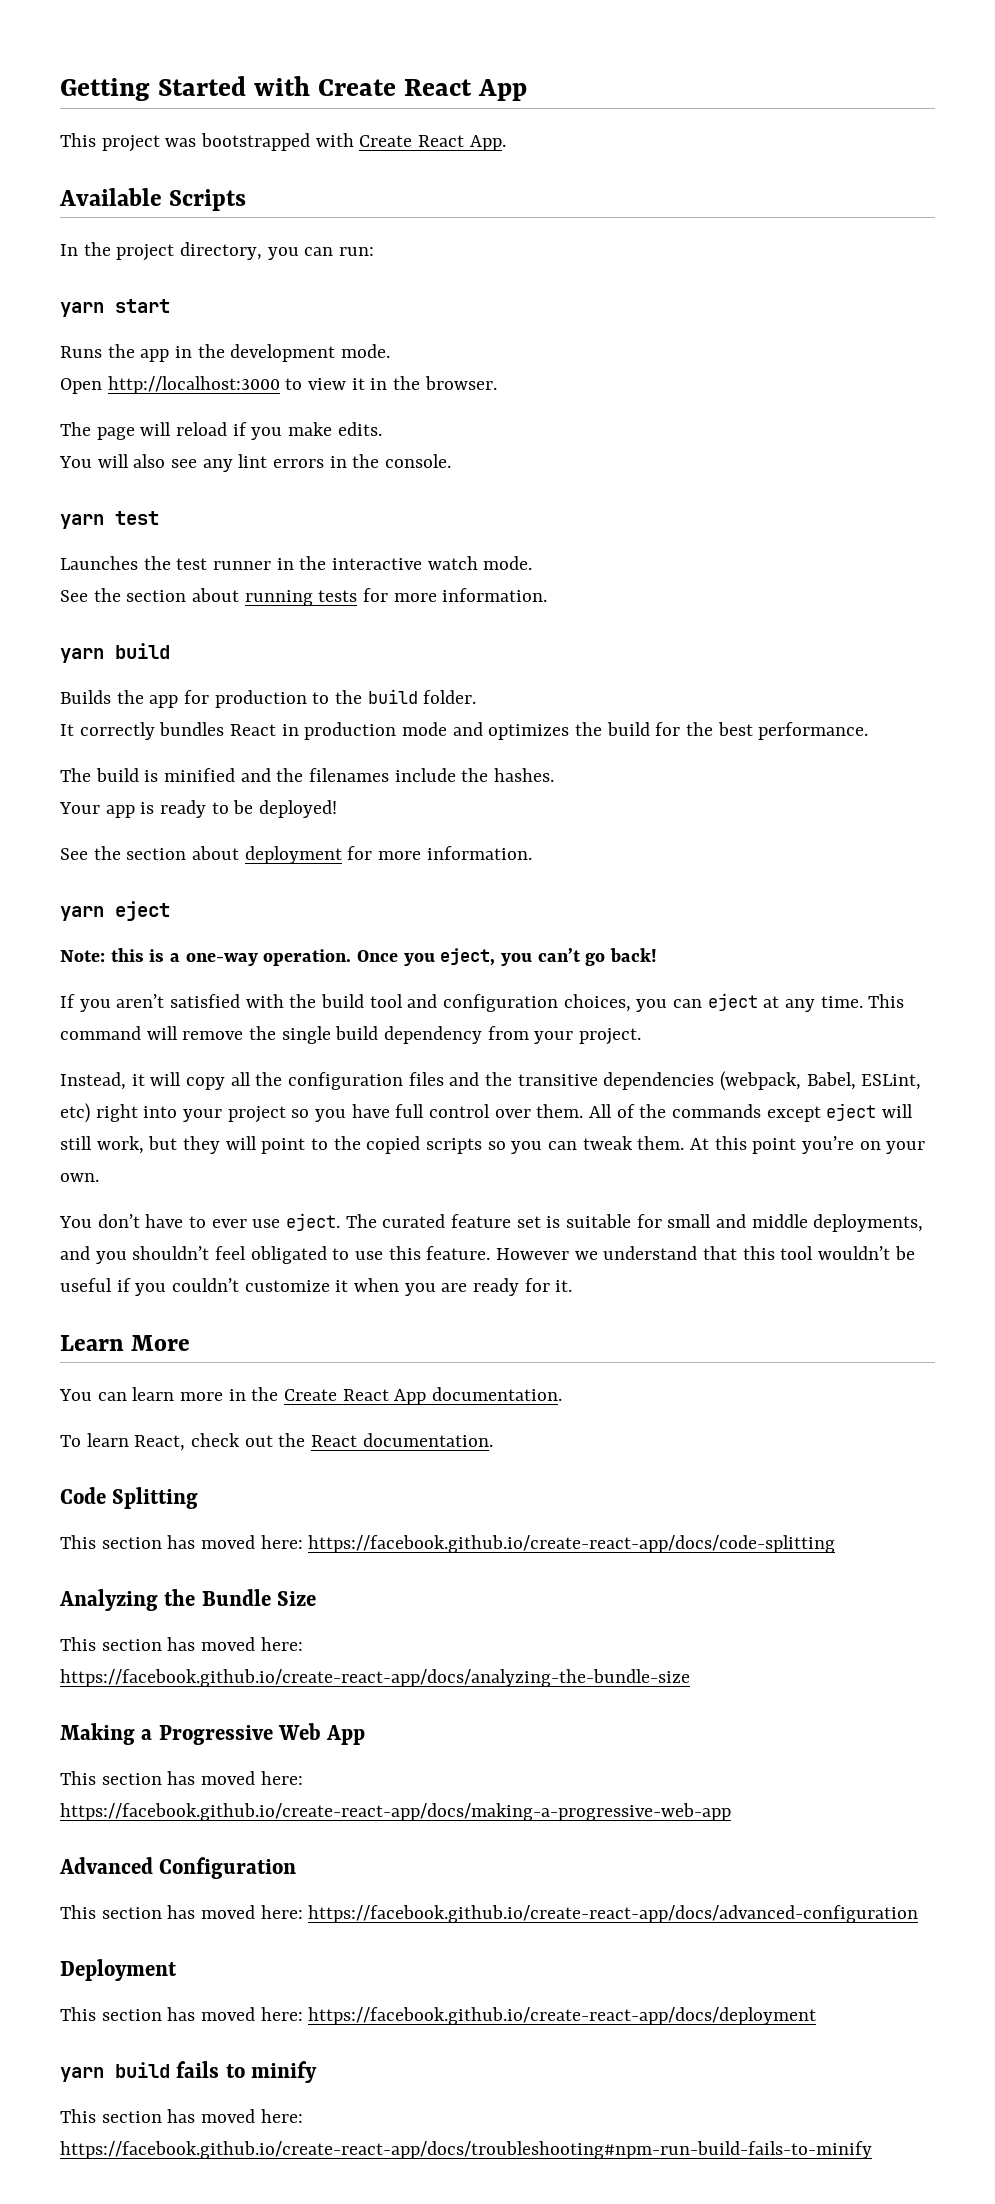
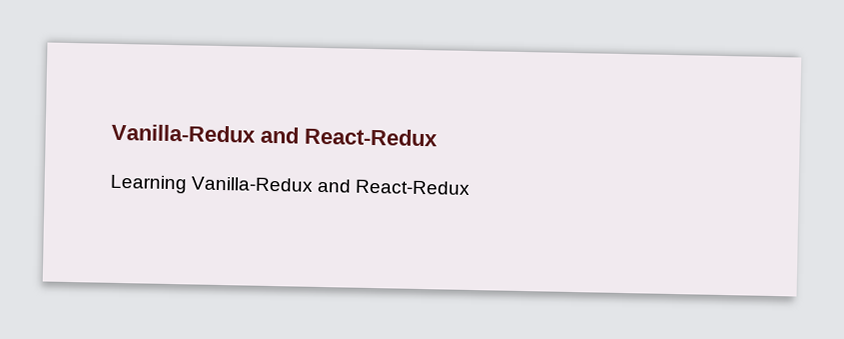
[60,76,527,101] [60,133,506,152] [59,188,247,211] [60,242,375,261] [60,299,170,317] [60,344,391,362] [60,376,497,394] [60,422,382,440] [59,454,452,472] [60,511,159,529] [60,556,533,570] [60,588,548,606] [60,643,170,663] [60,689,477,708] [60,722,869,740] [60,768,555,782] [59,800,338,818] [60,846,532,864] [60,901,170,921] [60,948,658,966] [60,993,905,1012] [60,1026,642,1045] [60,1071,922,1091] [60,1103,914,1123] [60,1136,926,1154] [60,1173,99,1182] [59,1213,924,1232] [60,1246,915,1264] [60,1278,573,1296] [60,1335,191,1351] [59,1387,563,1405] [60,1433,493,1451] [60,1487,199,1509] [60,1535,836,1553] [59,1589,317,1611] [60,1637,303,1651] [60,1669,690,1687] [60,1723,366,1745] [60,1771,303,1785] [60,1803,731,1821] [59,1857,297,1879] [60,1905,919,1923] [60,1959,177,1981] [60,2007,817,2025] [60,2061,318,2083] [60,2109,303,2123] [60,2141,872,2159] Getting Started with Create React App // This project was bootstrapped with Create React App. // Available Scripts // In the project directory, you can run: // yarn start // Runs the app in the development mode. // Open http://localhost:3000 to view it in the browser. // The page will reload if you make edits. // You will also see any lint errors in the console. // yarn test // Launches the test runner in the interactive watch mode. // See the section about running tests for more information. // yarn build // Builds the app for production to the build folder. // It correctly bundles React in production mode and optimizes the build for the best performance. // The build is minified and the filenames include the hashes. // Your app is ready to be deployed! // See the section about deployment for more information. // yarn eject // Note: this is a one-way operation. Once you eject, you can’t go back! // If you aren’t satisfied with the build tool and configuration choices, you can eject at any time. This command will remove the single build dependency from your project. // Instead, it will copy all the configuration files and the transitive dependencies (webpack, Babel, ESLint, etc) right into your project so you have full control over them. All of the commands except eject will still work, but they will point to the copied scripts so you can tweak them. At this point you’re on your own. // You don’t have to ever use eject. The curated feature set is suitable for small and middle deployments, and you shouldn’t feel obligated to use this feature. However we understand that this tool wouldn’t be useful if you couldn’t customize it when you are ready for it. // Learn More // You can learn more in the Create React App documentation. // To learn React, check out the React documentation. // Code Splitting // This section has moved here: https://facebook.github.io/create-react-app/docs/code-splitting // Analyzing the Bundle Size // This section has moved here: https://facebook.github.io/create-react-app/docs/analyzing-the-bundle-size // Making a Progressive Web App // This section has moved here: https://facebook.github.io/create-react-app/docs/making-a-progressive-web-app // Advanced Configuration // This section has moved here: https://facebook.github.io/create-react-app/docs/advanced-configuration // Deployment // This section has moved here: https://facebook.github.io/create-react-app/docs/deployment // yarn build fails to minify // This section has moved here: https://facebook.github.io/create-react-app/docs/troubleshooting#npm-run-build-fails-to-minify -> [111,123,438,147] [110,174,471,195] Vanilla-Redux and React-Redux // Learning Vanilla-Redux and React-Redux

